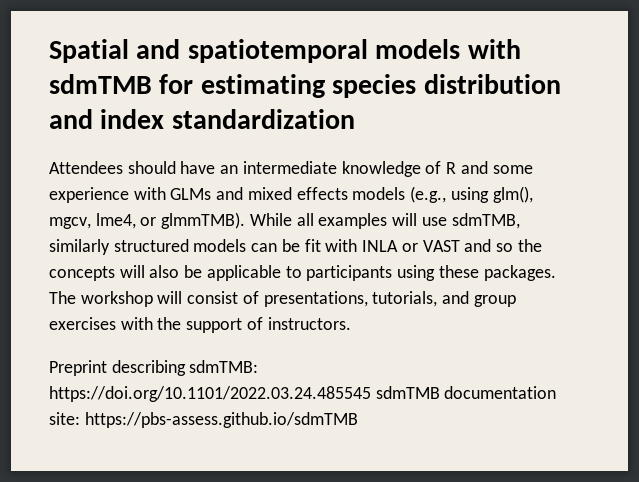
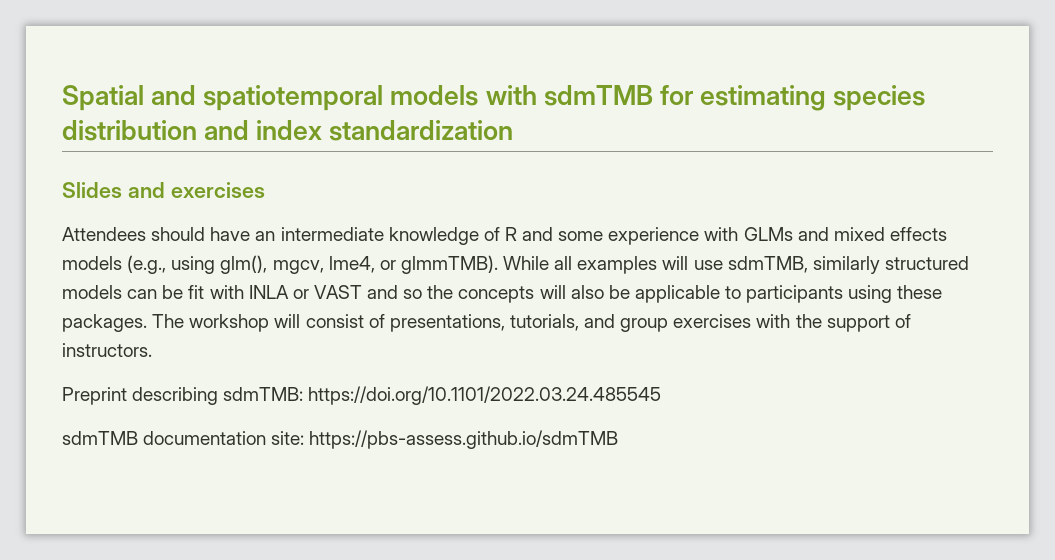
(355, 119) none -> [62,182,265,198] // Slides and exercises
(371, 394) none -> (662, 395) //

